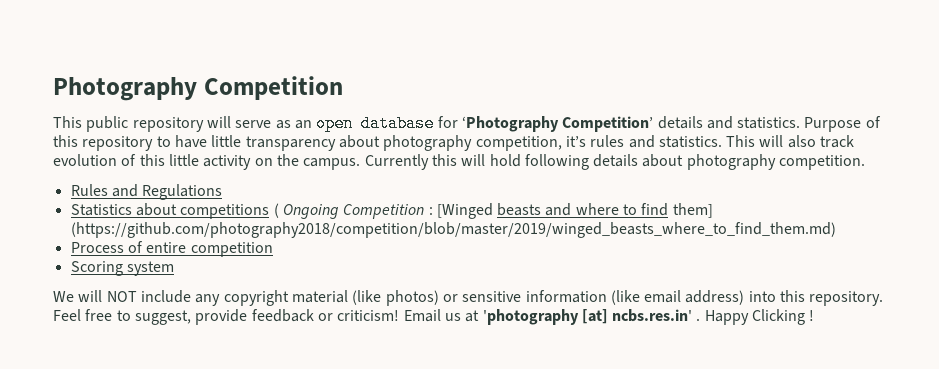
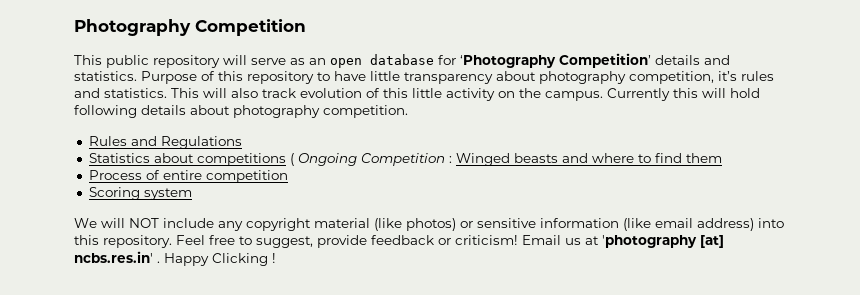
[436,203,493,219] [Winged -> [455,153,510,166] Winged
[672,203,713,218] [70,222,836,238] them] (https://github.com/photography2018/competition/blob/master/2019/winged_beasts_where_to_find_them.md) -> [685,153,722,163] them

